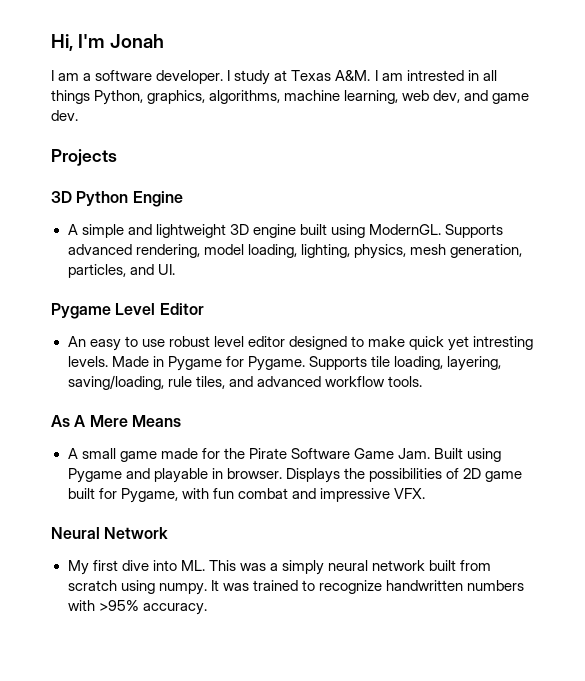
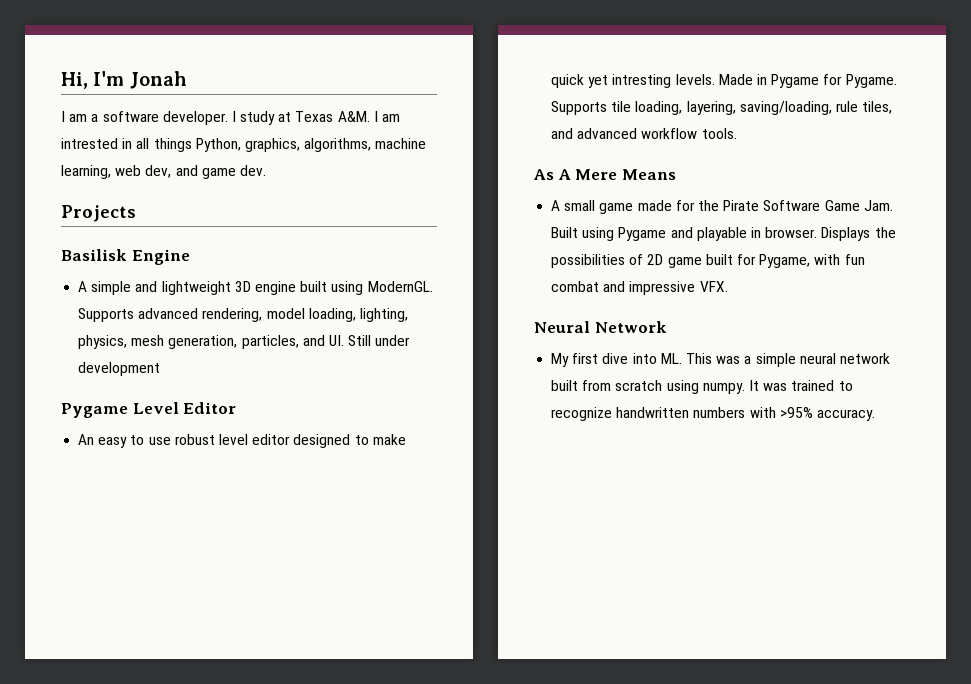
[51,191,129,206] 3D Python -> [61,249,127,261] Basilisk
(175, 269) none -> [348,335,411,346] [78,362,161,376] Still under development
[281,560,324,575] simply -> [755,353,796,367] simple

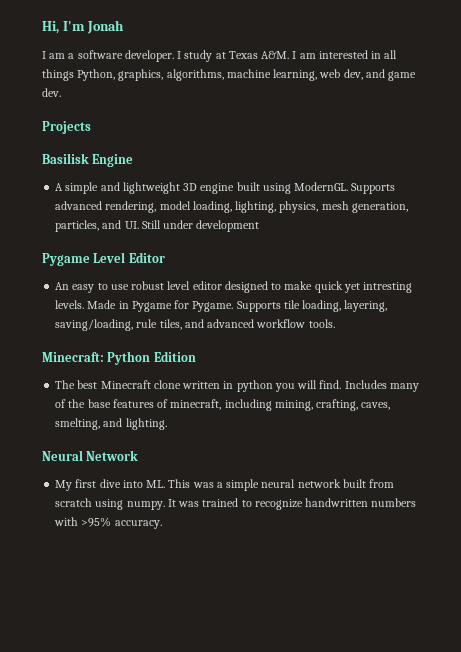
[61,138,118,149] intrested -> [318,50,368,59] interested
[533,169,676,180] [551,200,893,214] [551,227,896,241] [551,254,865,268] [551,281,728,295] As A Mere Means // A small game made for the Pirate Software Game Jam. Built using Pygame and playable in browser. Displays the possibilities of 2D game built for Pygame, with fun combat and impressive VFX. -> [42,351,196,365] [55,380,419,392] [55,399,391,411] [55,418,167,430] Minecraft: Python Edition // The best Minecraft clone written in python you will find. Includes many of the base features of minecraft, including mining, crafting, caves, smelting, and lighting.

